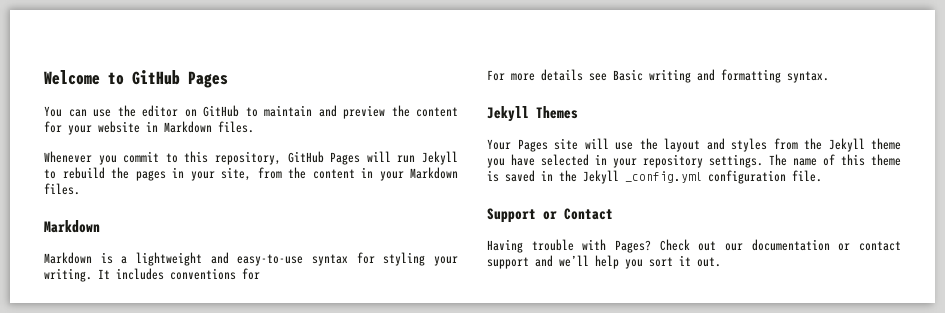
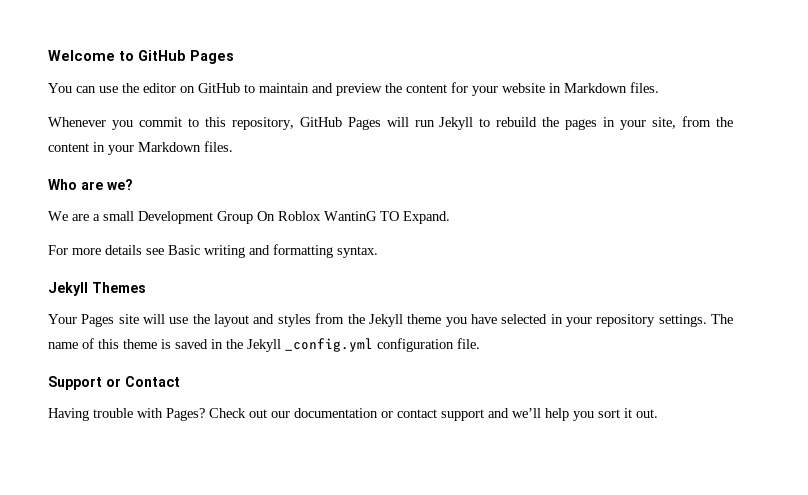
[44,220,100,233] [44,252,459,266] [44,268,260,282] Markdown // Markdown is a lightweight and easy-to-use syntax for styling your writing. It includes conventions for -> [48,179,133,190] [48,211,450,224] Who are we? // We are a small Development Group On Roblox WantinG TO Expand.

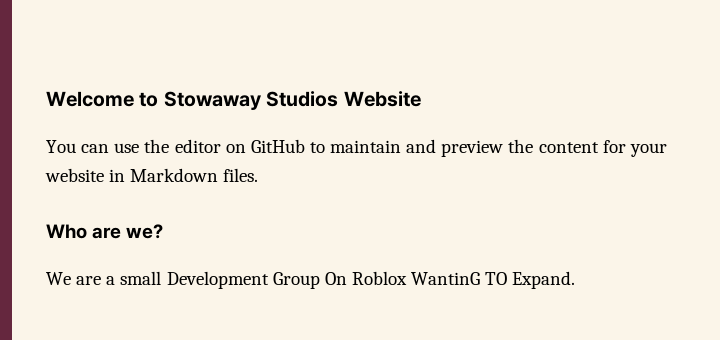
[138,50,234,64] GitHub Pages -> [163,91,421,110] Stowaway Studios Website
[48,116,733,130] [48,141,233,155] // Whenever you commit to this repository, GitHub Pages will run Jekyll to rebuild the pages in your site, from the content in your Markdown files. -> (259, 175) none
[48,244,378,258] [48,282,146,296] [48,313,734,327] [48,338,480,352] [48,376,180,390] [48,408,658,421] // For more details see Basic writing and formatting syntax. // Jekyll Themes // Your Pages site will use the layout and styles from the Jekyll theme you have selected in your repository settings. The name of this theme is saved in the Jekyll _config.yml configuration file. // Support or Contact // Having trouble with Pages? Check out our documentation or contact support and we’ll help you sort it out. -> (576, 280) none

